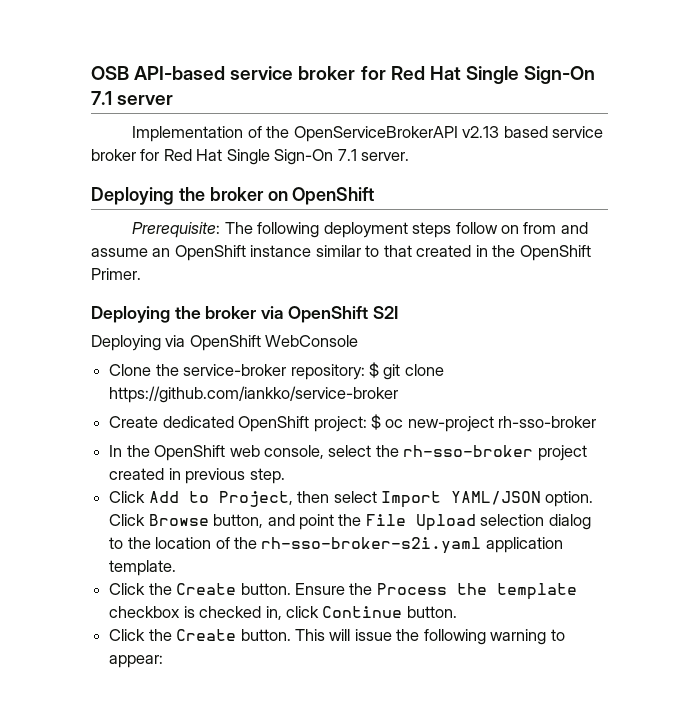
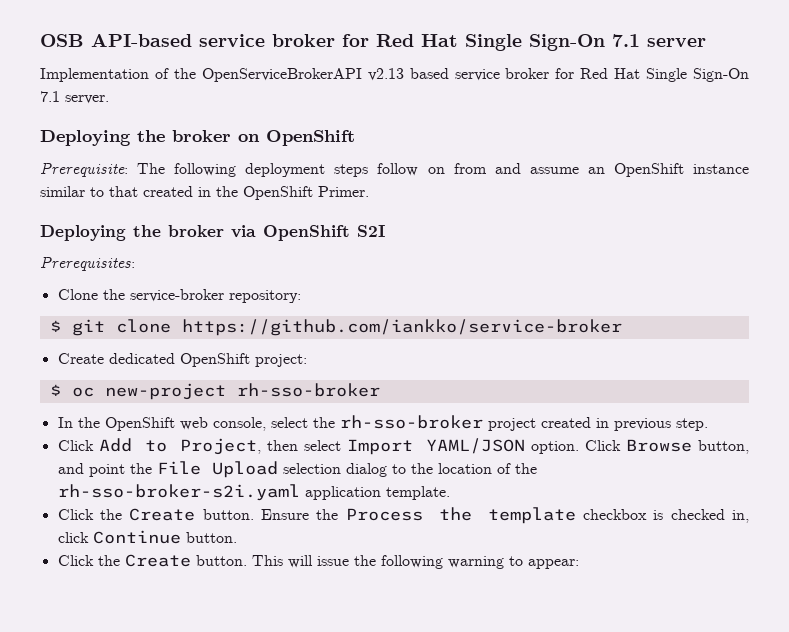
[91,335,359,351] Deploying via OpenShift WebConsole -> [40,256,135,271] Prerequisites:
(365, 372) none -> (301, 296) //
(367, 424) none -> (307, 360) //

